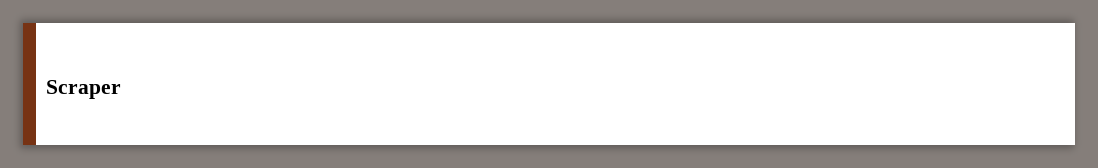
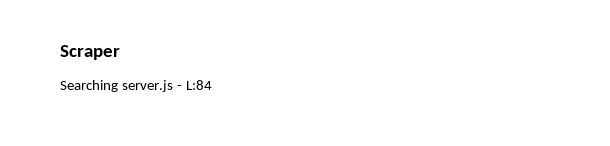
(121, 89) none -> [60,80,212,92] // Searching server.js - L:84

